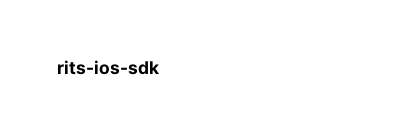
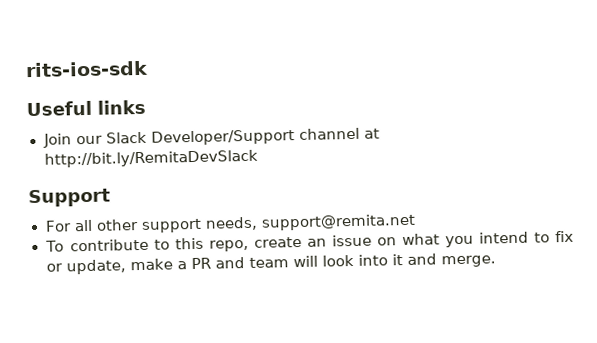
(160, 67) none -> [26,99,146,117] [42,127,380,148] [43,149,258,168] [28,188,111,208] [44,213,416,233] [44,230,574,252] [45,253,496,275] // Useful links // Join our Slack Developer/Support channel at http://bit.ly/RemitaDevSlack // Support // For all other support needs, support@remita.net // To contribute to this repo, create an issue on what you intend to fix or update, make a PR and team will look into it and merge.

